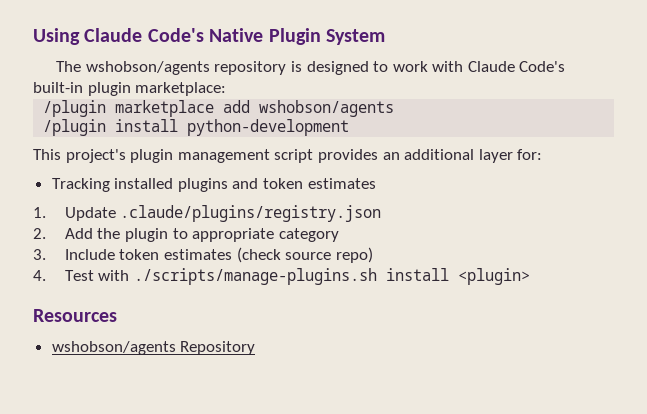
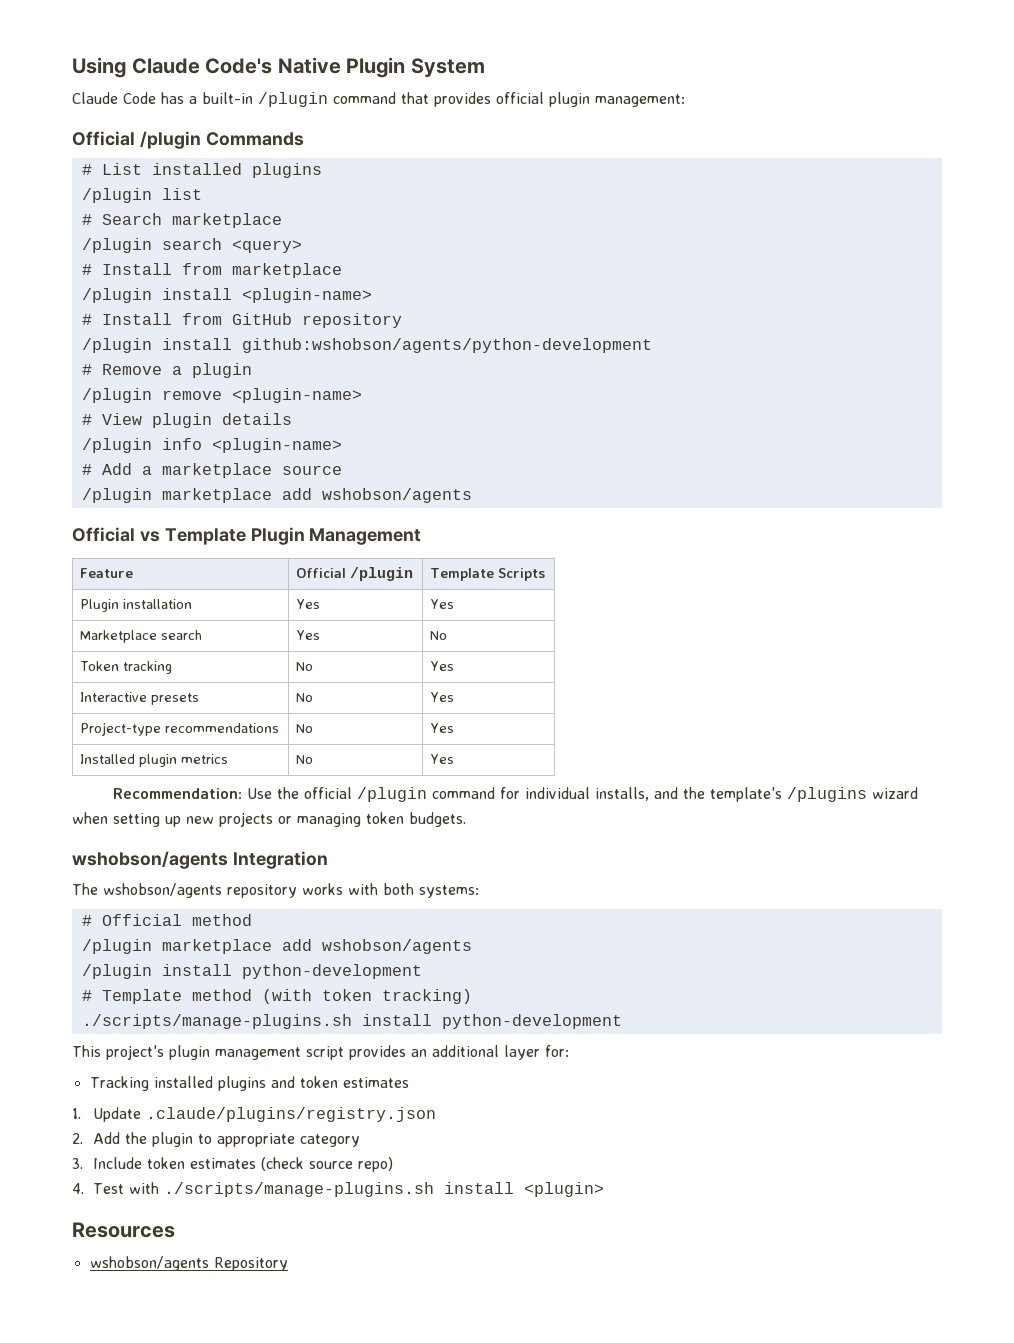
[56,61,566,75] [33,82,227,96] The wshobson/agents repository is designed to work with Claude Code's built-in plugin marketplace: -> [72,92,685,107] [72,131,304,149] [81,163,322,178] [81,188,202,203] [81,213,282,228] [81,238,302,253] [81,263,342,278] [81,288,372,303] [81,313,402,328] [81,338,652,353] [81,363,252,378] [81,388,362,403] [81,413,292,428] [81,438,342,453] [81,463,342,478] [81,488,472,503] [72,527,422,545] [79,568,133,578] [295,567,413,581] [429,568,545,581] [79,599,192,612] [295,599,320,609] [429,599,454,609] [79,630,202,643] [295,630,320,640] [429,631,447,640] [79,661,172,674] [295,662,313,671] [429,661,454,671] [79,692,199,705] [295,693,313,702] [429,692,454,702] [79,722,279,736] [295,724,313,733] [429,723,454,733] [79,754,228,767] [295,755,313,764] [429,754,454,764] [112,787,918,802] [72,812,466,827] [72,851,328,869] [72,883,479,898] [81,914,252,926] Claude Code has a built-in /plugin command that provides official plugin management: // Official /plugin Commands // # List installed plugins // /plugin list // # Search marketplace // /plugin search <query> // # Install from marketplace // /plugin install <plugin-name> // # Install from GitHub repository // /plugin install github:wshobson/agents/python-development // # Remove a plugin // /plugin remove <plugin-name> // # View plugin details // /plugin info <plugin-name> // # Add a marketplace source // /plugin marketplace add wshobson/agents // Official vs Template Plugin Management // Feature | Official /plugin | Template Scripts // Plugin installation | Yes | Yes // Marketplace search | Yes | No // Token tracking | No | Yes // Interactive presets | No | Yes // Project-type recommendations | No | Yes // Installed plugin metrics | No | Yes // Recommendation: Use the official /plugin command for individual installs, and the template's /plugins wizard when setting up new projects or managing token budgets. // wshobson/agents Integration // The wshobson/agents repository works with both systems: // # Official method
(350, 127) none -> [81,989,472,1004] [81,1014,622,1029] // # Template method (with token tracking) // ./scripts/manage-plugins.sh install python-development

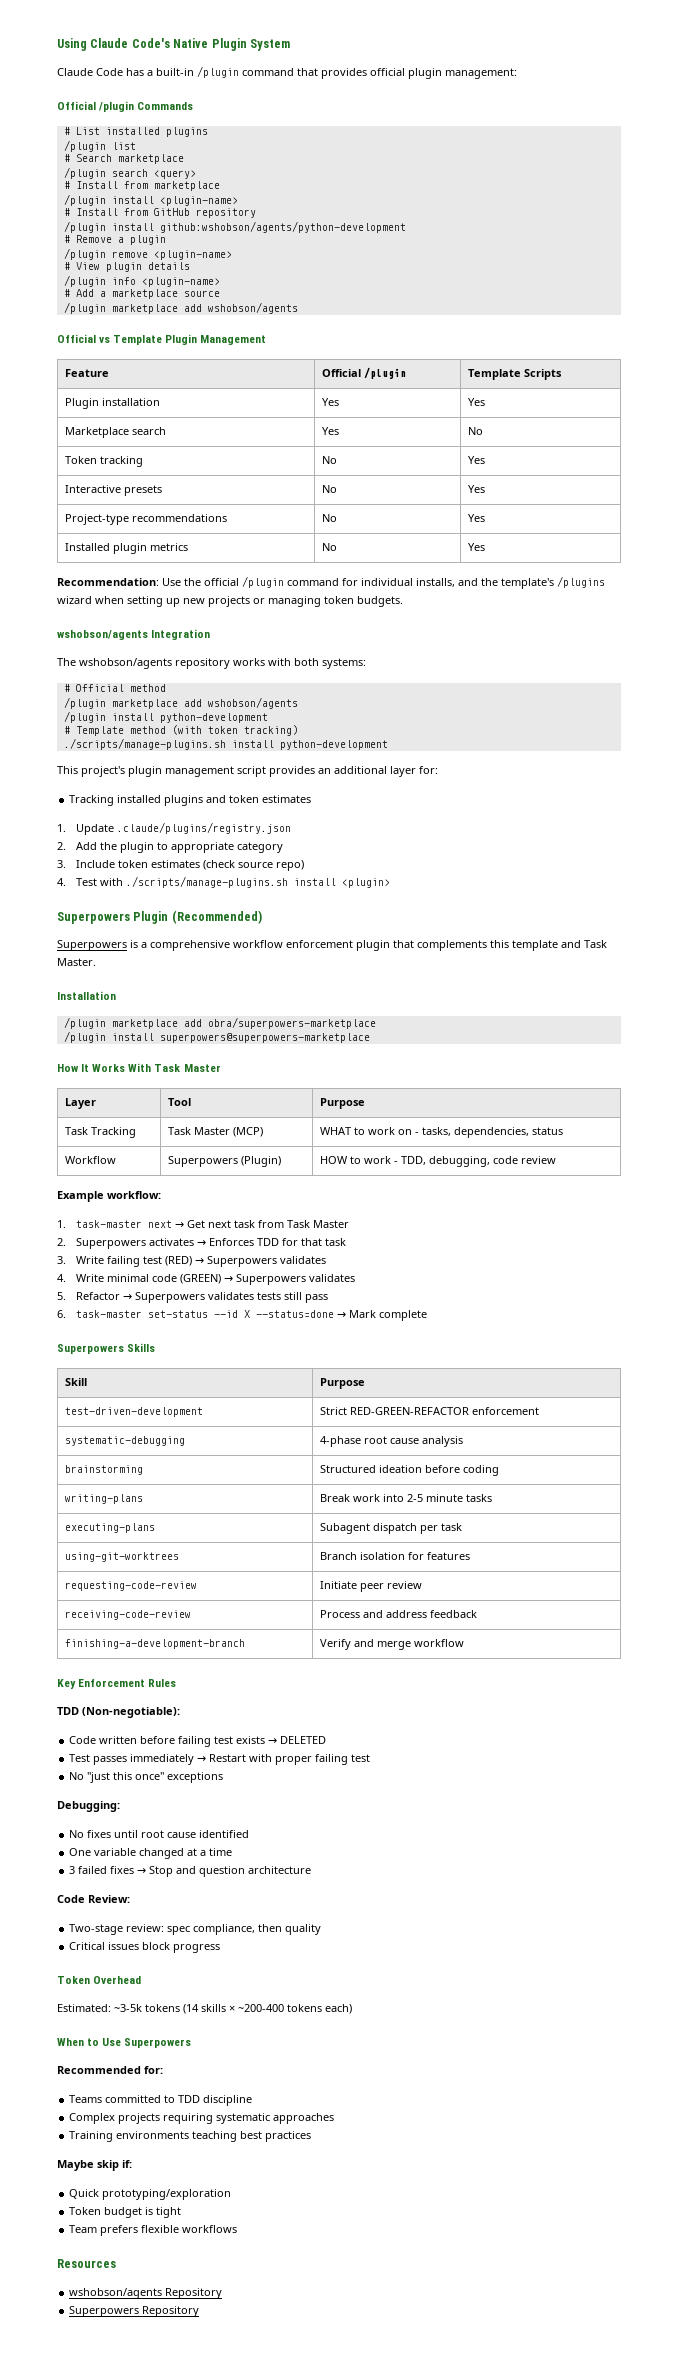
(604, 1189) none -> [57,910,262,924] [57,940,607,951] [57,958,96,966] [57,991,116,1000] [63,1017,376,1029] [63,1031,370,1043] [57,1063,221,1072] [65,1098,97,1109] [168,1098,192,1106] [320,1098,366,1109] [65,1127,137,1138] [168,1127,264,1137] [320,1127,564,1138] [65,1156,117,1164] [168,1156,282,1167] [320,1156,557,1167] [57,1191,161,1202] [57,1220,350,1228] [57,1238,347,1249] [57,1256,327,1267] [57,1274,356,1285] [57,1292,329,1303] [57,1310,428,1321] [57,1343,156,1354] [65,1378,88,1386] [320,1378,366,1389] [65,1407,204,1417] [320,1407,540,1415] [65,1436,186,1446] [320,1436,464,1447] [65,1465,144,1475] [320,1465,500,1476] [65,1494,144,1504] [320,1494,493,1502] [65,1523,156,1533] [320,1523,463,1534] [65,1552,180,1562] [320,1552,471,1560] [65,1581,198,1591] [320,1581,423,1592] [65,1610,192,1620] [320,1610,478,1618] [65,1639,246,1649] [320,1639,465,1650] [57,1679,177,1689] [57,1707,180,1718] [69,1736,327,1747] [69,1754,371,1765] [69,1772,224,1783] [57,1801,120,1812] [69,1830,250,1838] [69,1848,233,1859] [69,1866,312,1877] [57,1895,130,1903] [69,1924,322,1935] [69,1942,221,1953] [57,1976,142,1984] [57,2004,352,2014] [57,2038,192,2048] [57,2066,163,2074] [69,2095,253,2106] [69,2113,335,2124] [69,2131,312,2142] [57,2160,132,2171] [69,2189,232,2200] [69,2207,182,2218] [69,2225,238,2236] // Superpowers Plugin (Recommended) // Superpowers is a comprehensive workflow enforcement plugin that complements this template and Task Master. // Installation // /plugin marketplace add obra/superpowers-marketplace // /plugin install superpowers@superpowers-marketplace // How It Works With Task Master // Layer | Tool | Purpose // Task Tracking | Task Master (MCP) | WHAT to work on - tasks, dependencies, status // Workflow | Superpowers (Plugin) | HOW to work - TDD, debugging, code review // Example workflow: // 1. task-master next → Get next task from Task Master // 2. Superpowers activates → Enforces TDD for that task // 3. Write failing test (RED) → Superpowers validates // 4. Write minimal code (GREEN) → Superpowers validates // 5. Refactor → Superpowers validates tests still pass // 6. task-master set-status --id X --status=done → Mark complete // Superpowers Skills // Skill | Purpose // test-driven-development | Strict RED-GREEN-REFACTOR enforcement // systematic-debugging | 4-phase root cause analysis // brainstorming | Structured ideation before coding // writing-plans | Break work into 2-5 minute tasks // executing-plans | Subagent dispatch per task // using-git-worktrees | Branch isolation for features // requesting-code-review | Initiate peer review // receiving-code-review | Process and address feedback // finishing-a-development-branch | Verify and merge workflow // Key Enforcement Rules // TDD (Non-negotiable): // Code written before failing test exists → DELETED // Test passes immediately → Restart with proper failing test // No "just this once" exceptions // Debugging: // No fixes until root cause identified // One variable changed at a time // 3 failed fixes → Stop and question architecture // Code Review: // Two-stage review: spec compliance, then quality // Critical issues block progress // Token Overhead // Estimated: ~3-5k tokens (14 skills × ~200-400 tokens each) // When to Use Superpowers // Recommended for: // Teams committed to TDD discipline // Complex projects requiring systematic approaches // Training environments teaching best practices // Maybe skip if: // Quick prototyping/exploration // Token budget is tight // Team prefers flexible workflows
(288, 1264) none -> [69,2306,200,2317] // Superpowers Repository

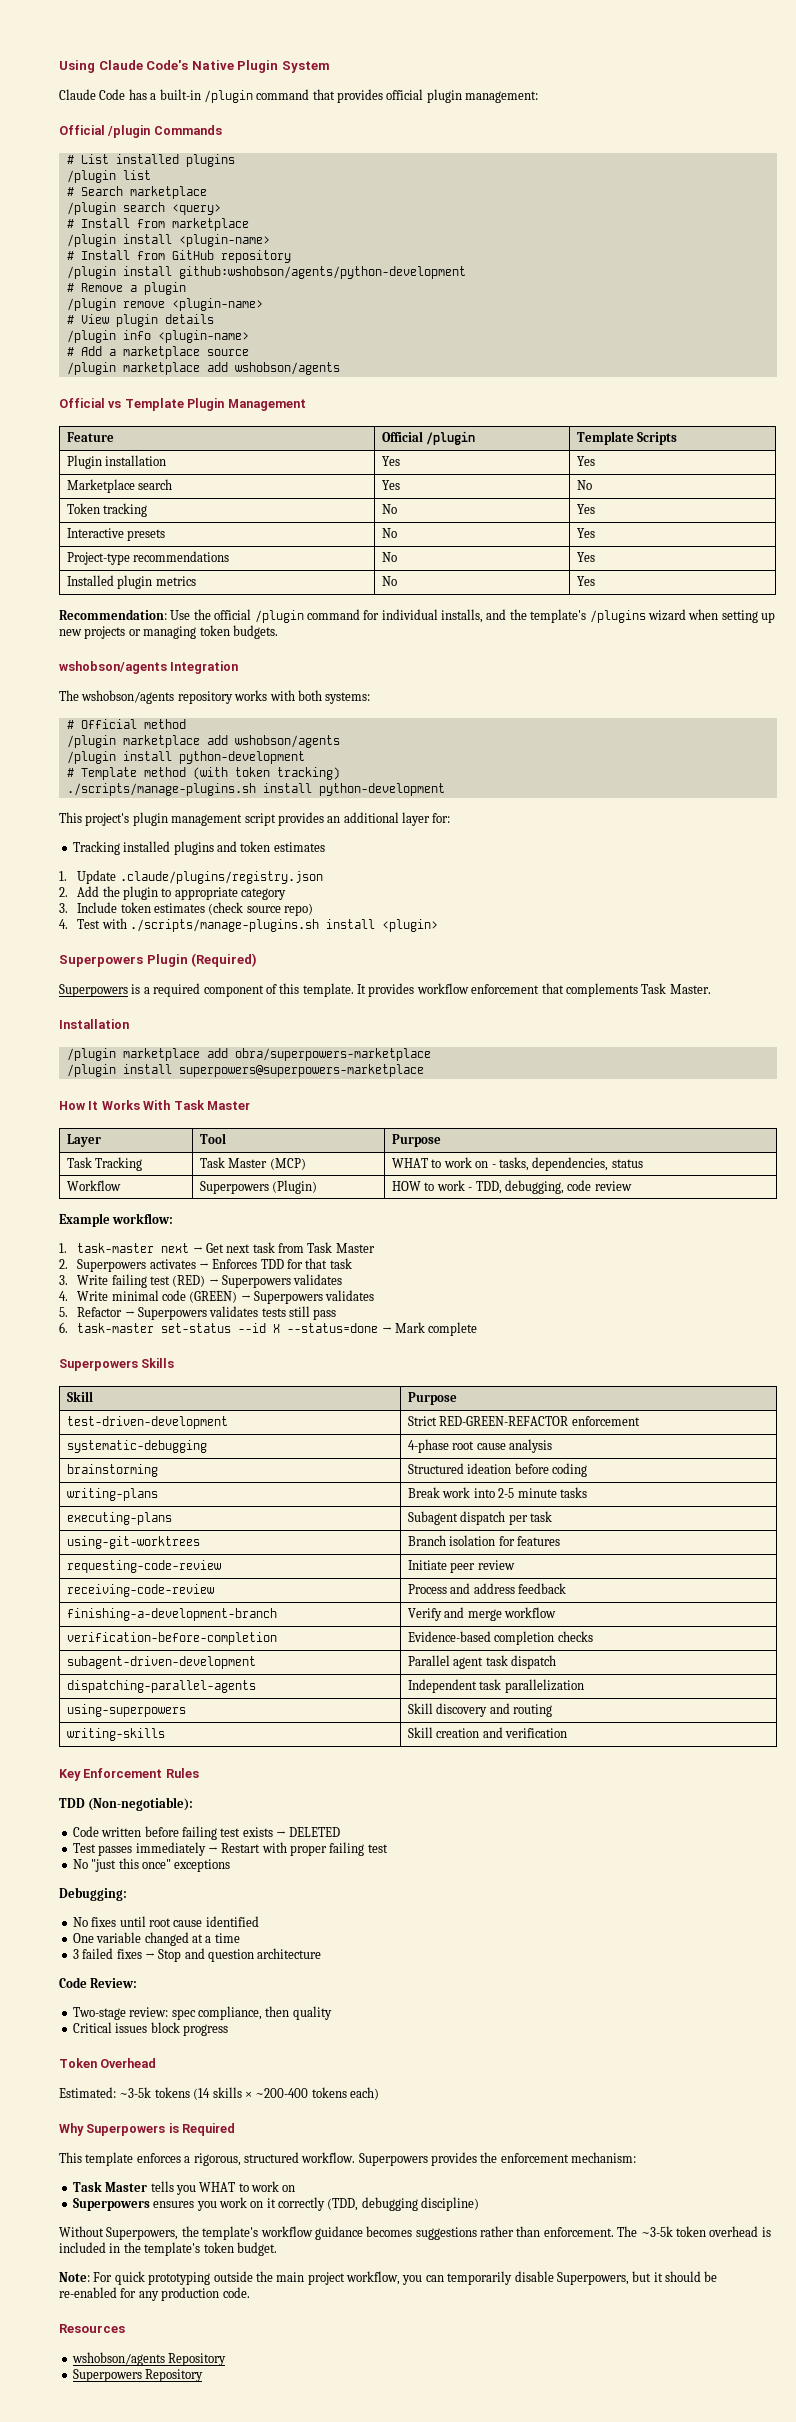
[171,910,262,924] (Recommended) -> [191,953,258,967] (Required)
[150,940,230,951] comprehensive -> [153,983,415,997] required component of this template. It provides
[356,940,390,951] plugin -> (540, 989) none
[490,940,581,951] this template and -> (638, 990) none
(465, 1643) none -> [66,1632,277,1645] [407,1631,593,1645] [66,1656,256,1669] [407,1655,557,1669] [66,1680,256,1693] [407,1679,584,1693] [66,1704,186,1717] [407,1703,553,1717] [66,1728,165,1741] [407,1727,568,1738] // verification-before-completion | Evidence-based completion checks // subagent-driven-development | Parallel agent task dispatch // dispatching-parallel-agents | Independent task parallelization // using-superpowers | Skill discovery and routing // writing-skills | Skill creation and verification
[57,2038,192,2048] [57,2066,163,2074] [69,2095,253,2106] [69,2113,335,2124] [69,2131,312,2142] [57,2160,132,2171] [69,2189,232,2200] [69,2207,182,2218] [69,2225,238,2236] When to Use Superpowers // Recommended for: // Teams committed to TDD discipline // Complex projects requiring systematic approaches // Training environments teaching best practices // Maybe skip if: // Quick prototyping/exploration // Token budget is tight // Team prefers flexible workflows -> [59,2123,236,2136] [59,2152,637,2166] [72,2181,296,2195] [72,2197,480,2211] [59,2226,771,2240] [59,2242,277,2256] [59,2271,718,2285] [59,2287,250,2301] Why Superpowers is Required // This template enforces a rigorous, structured workflow. Superpowers provides the enforcement mechanism: // Task Master tells you WHAT to work on // Superpowers ensures you work on it correctly (TDD, debugging discipline) // Without Superpowers, the template's workflow guidance becomes suggestions rather than enforcement. The ~3-5k token overhead is included in the template's token budget. // Note: For quick prototyping outside the main project workflow, you can temporarily disable Superpowers, but it should be re-enabled for any production code.

